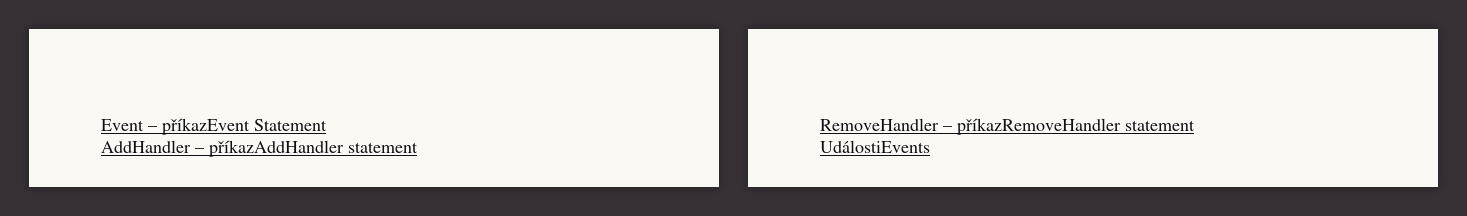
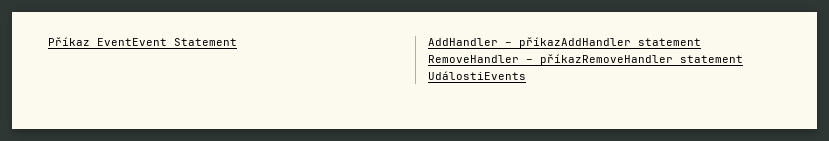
[101,118,250,135] Event – příkazEvent -> [48,37,167,46] Příkaz EventEvent

